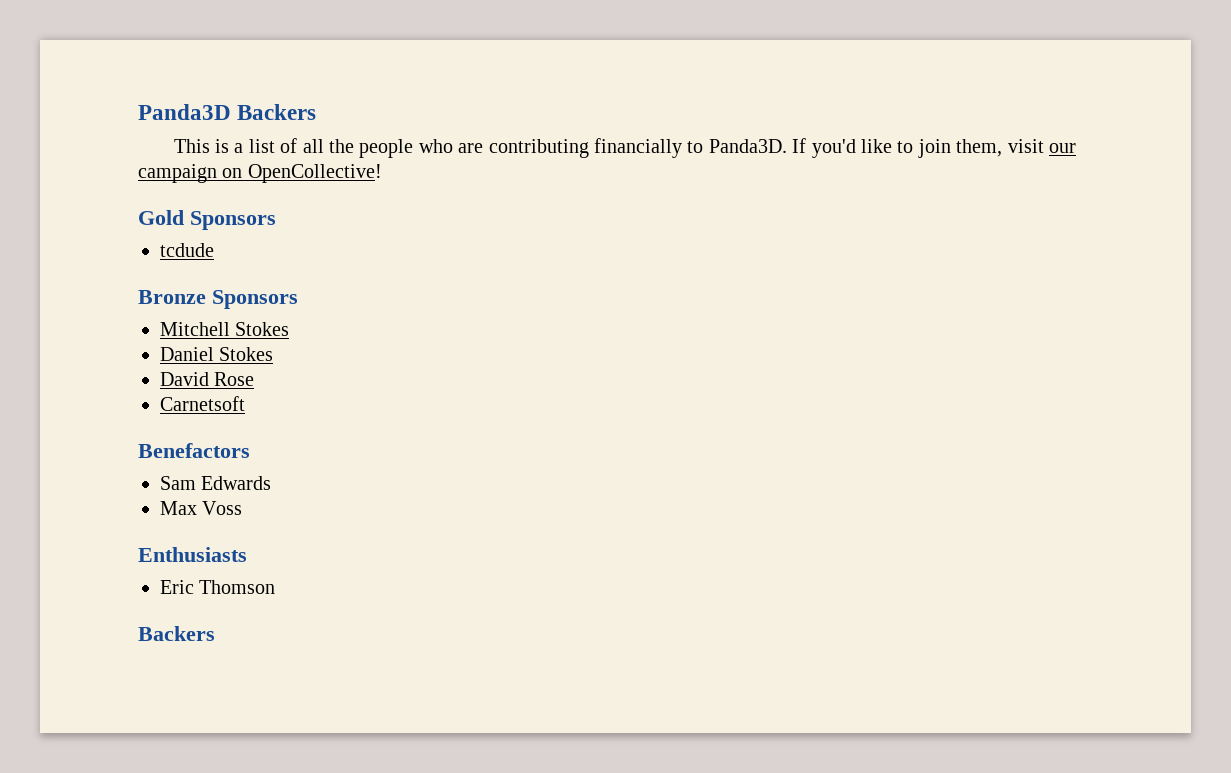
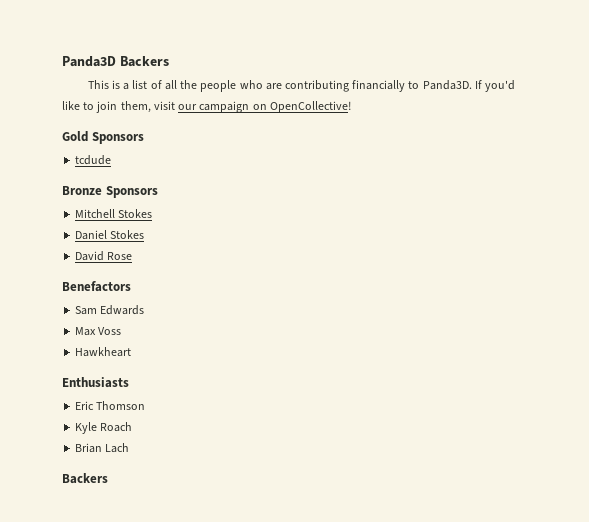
[160,396,245,411] // Carnetsoft -> (133, 256) none
(243, 508) none -> [75,347,132,357] // Hawkheart
(276, 587) none -> [75,422,133,434] [75,443,130,453] // Kyle Roach // Brian Lach

